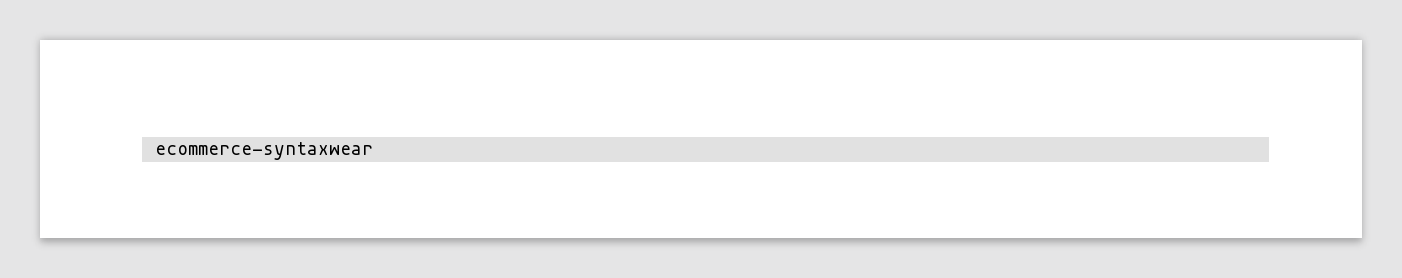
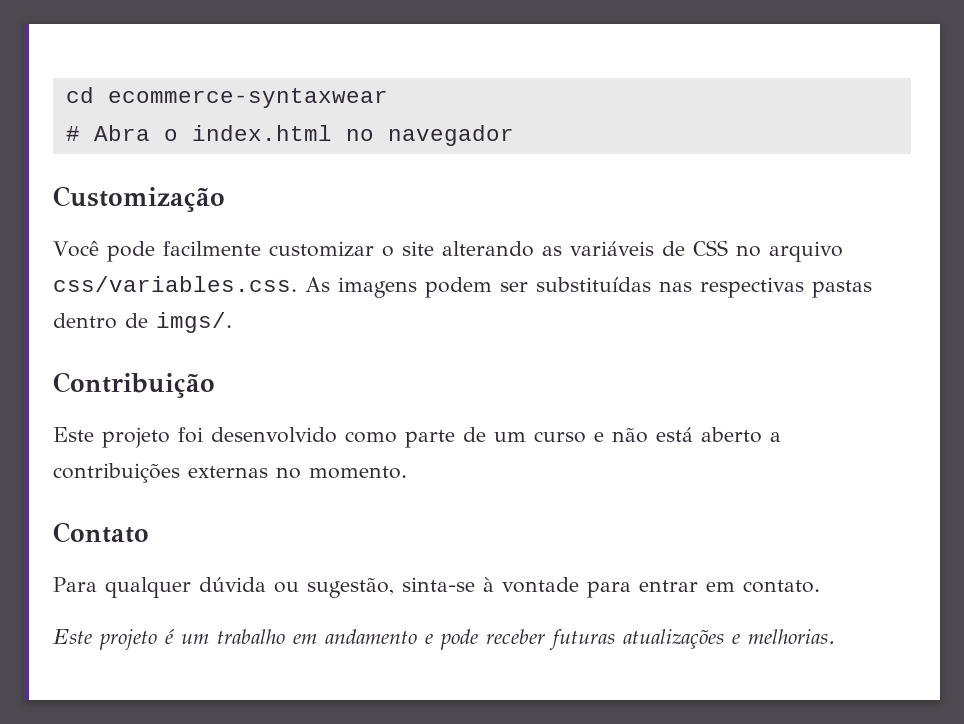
(154, 151) none -> [65,87,94,103] cd
(373, 151) none -> [65,125,514,146] [53,186,225,212] [53,240,843,262] [53,276,872,298] [53,312,232,333] [53,372,215,398] [53,427,781,448] [53,463,407,483] [53,522,149,543] [53,577,820,598] [53,629,835,650] // # Abra o index.html no navegador // Customização // Você pode facilmente customizar o site alterando as variáveis de CSS no arquivo css/variables.css. As imagens podem ser substituídas nas respectivas pastas dentro de imgs/. // Contribuição // Este projeto foi desenvolvido como parte de um curso e não está aberto a contribuições externas no momento. // Contato // Para qualquer dúvida ou sugestão, sinta-se à vontade para entrar em contato. // Este projeto é um trabalho em andamento e pode receber futuras atualizações e melhorias.

